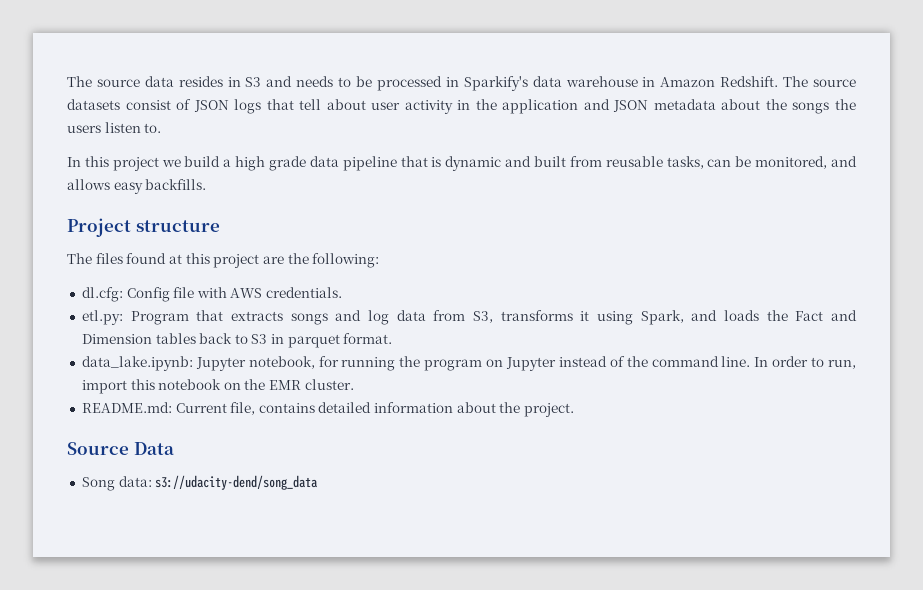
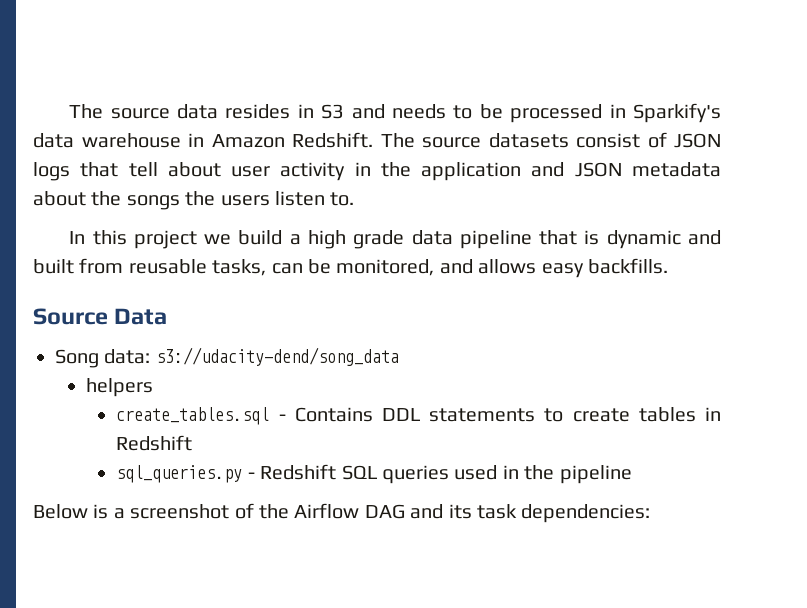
[67,218,220,237] [67,253,380,268] [81,287,343,302] [81,310,857,325] [81,333,393,348] [81,356,856,371] [81,379,354,394] [81,402,575,417] // Project structure // The files found at this project are the following: // dl.cfg: Config file with AWS credentials. // etl.py: Program that extracts songs and log data from S3, transforms it using Spark, and loads the Fact and Dimension tables back to S3 in parquet format. // data_lake.ipynb: Jupyter notebook, for running the program on Jupyter instead of the command line. In order to run, import this notebook on the EMR cluster. // README.md: Current file, contains detailed information about the project. -> (668, 266) none
(319, 482) none -> [85,378,153,397] [116,407,721,425] [116,435,193,451] [116,464,632,484] [33,503,651,523] // helpers // create_tables.sql - Contains DDL statements to create tables in Redshift // sql_queries.py - Redshift SQL queries used in the pipeline // Below is a screenshot of the Airflow DAG and its task dependencies:

